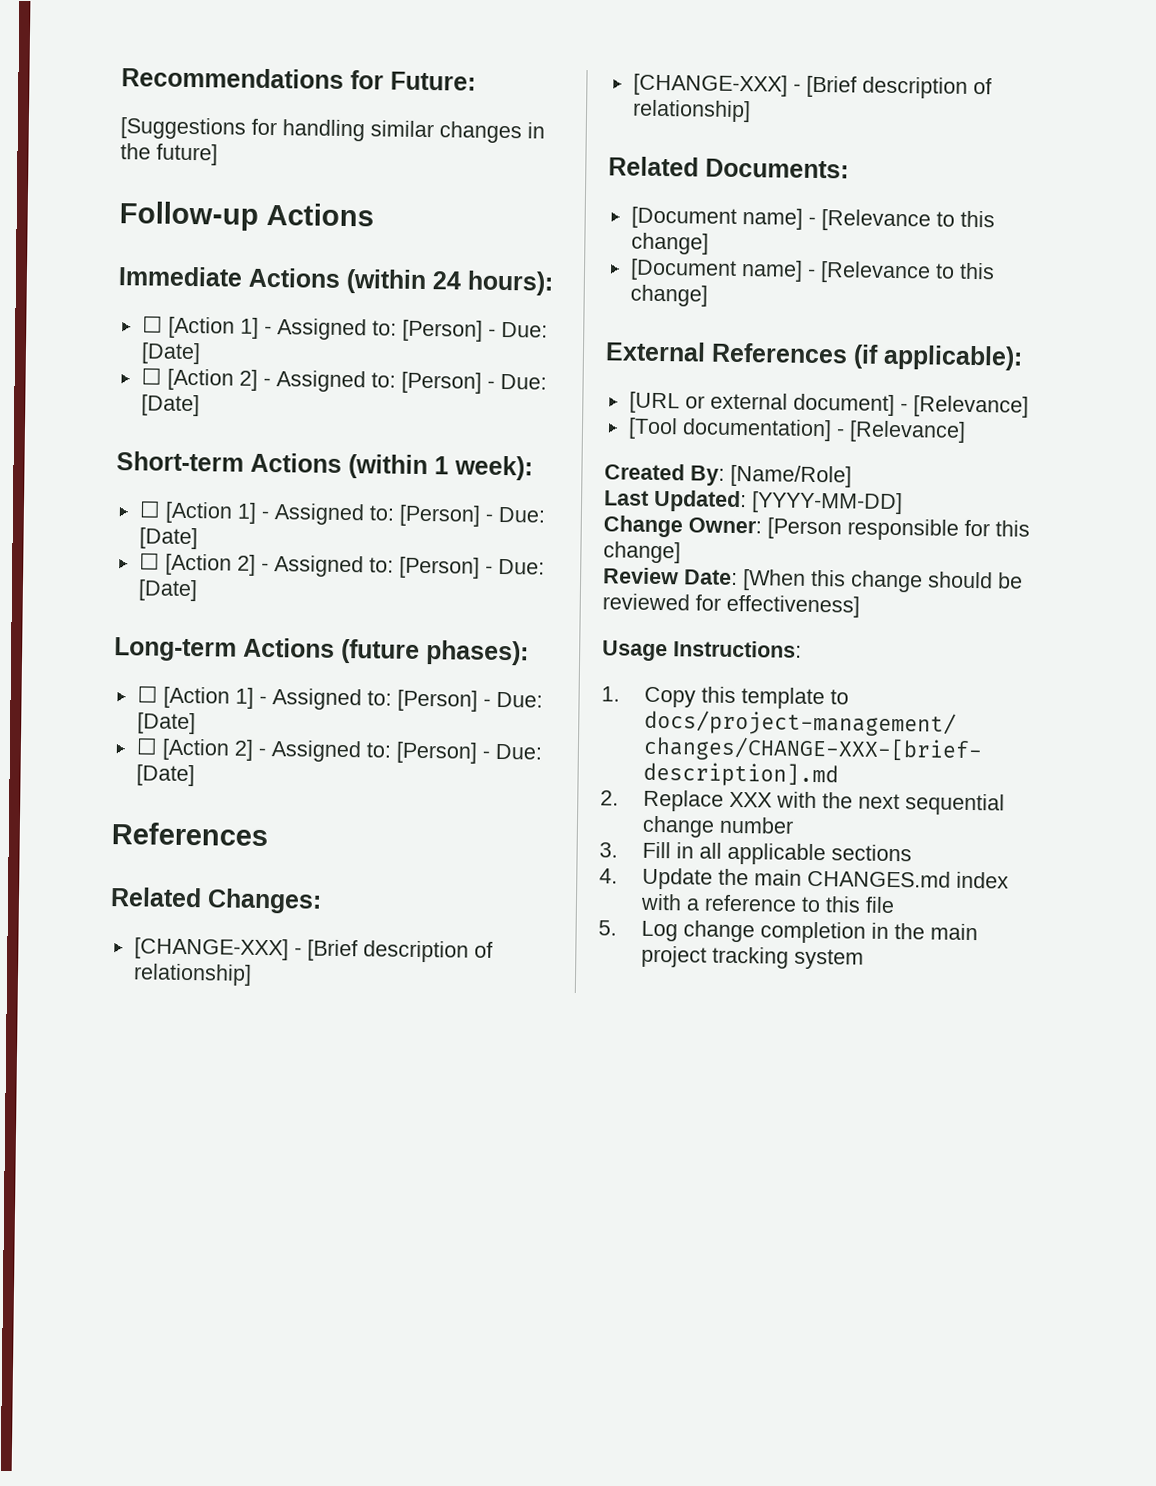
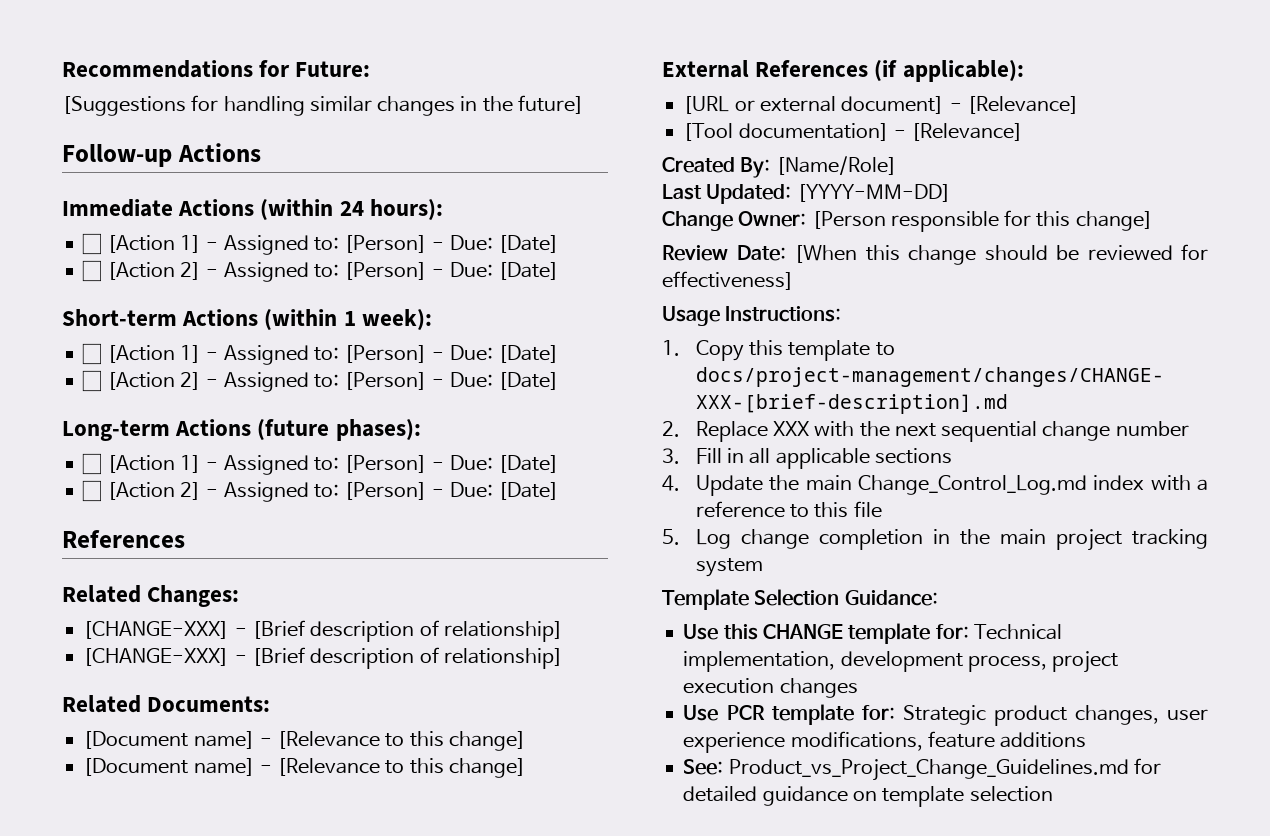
[806,869,951,888] CHANGES.md -> [857,475,1087,495] Change_Control_Log.md
(864, 959) none -> [662,589,938,610] [683,623,1062,644] [683,651,1119,673] [683,678,858,698] [683,704,1208,726] [683,731,1087,753] [683,758,1161,781] [683,786,1053,807] // Template Selection Guidance: // Use this CHANGE template for: Technical implementation, development process, project execution changes // Use PCR template for: Strategic product changes, user experience modifications, feature additions // See: Product_vs_Project_Change_Guidelines.md for detailed guidance on template selection

